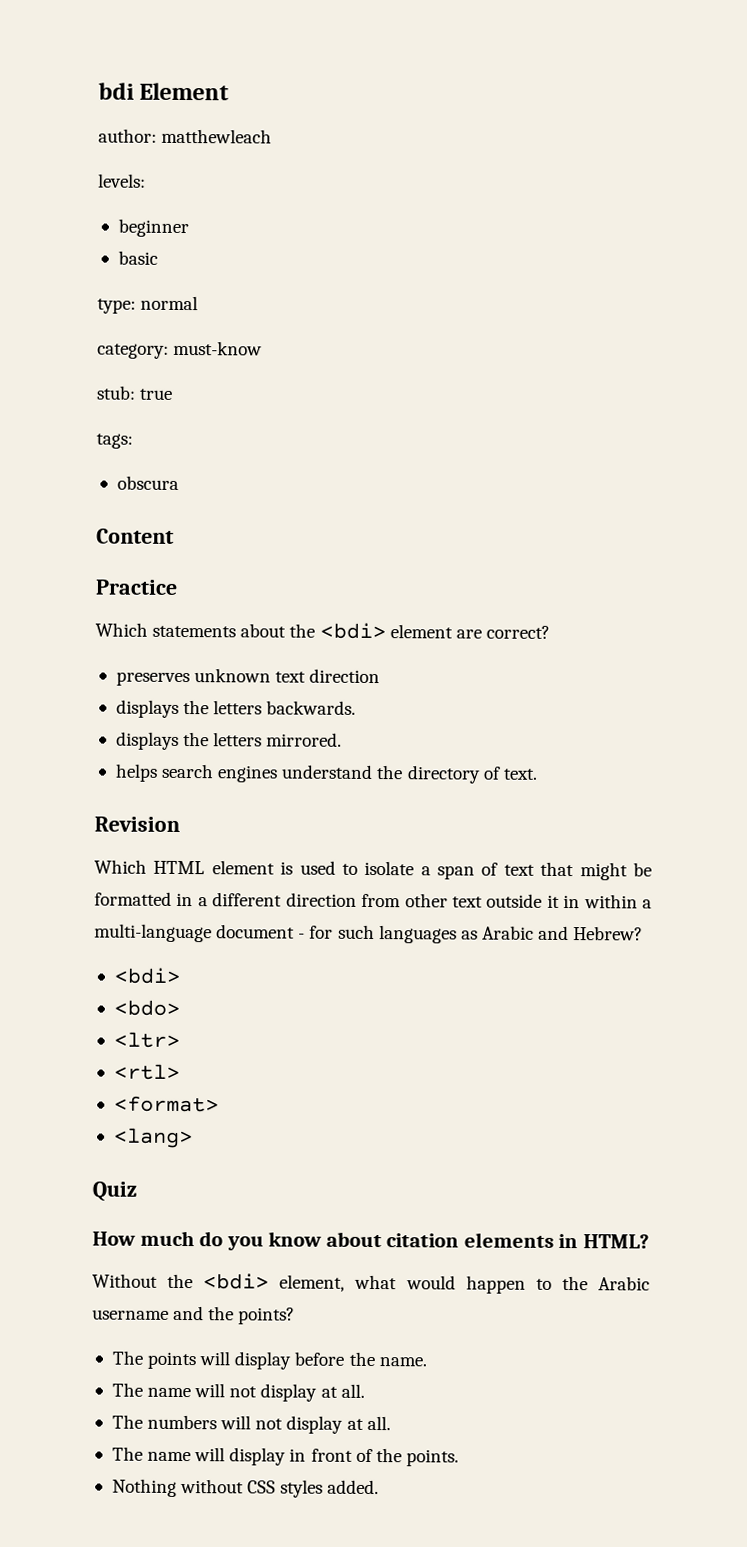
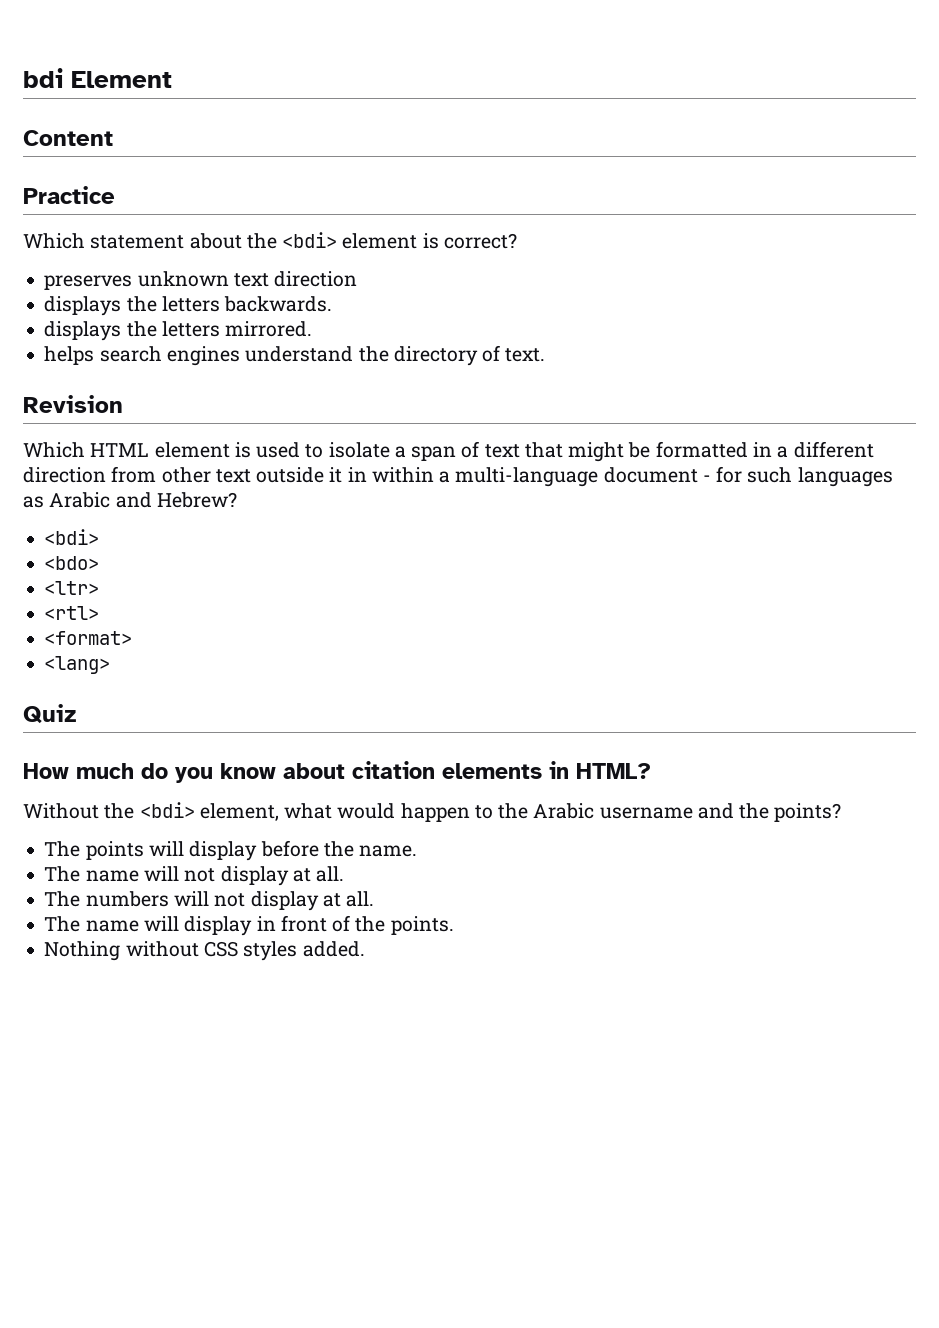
[98,128,273,144] [98,173,146,188] [117,218,189,238] [117,250,158,265] [97,295,199,314] [97,340,263,359] [96,385,174,400] [96,433,133,449] [116,475,179,490] // author: matthewleach // levels: // beginner // basic // type: normal // category: must-know // stub: true // tags: // obscura -> (172, 79) none
[152,625,237,638] statements -> [90,235,185,249] statement
[455,629,482,639] are -> [422,233,439,249] is

